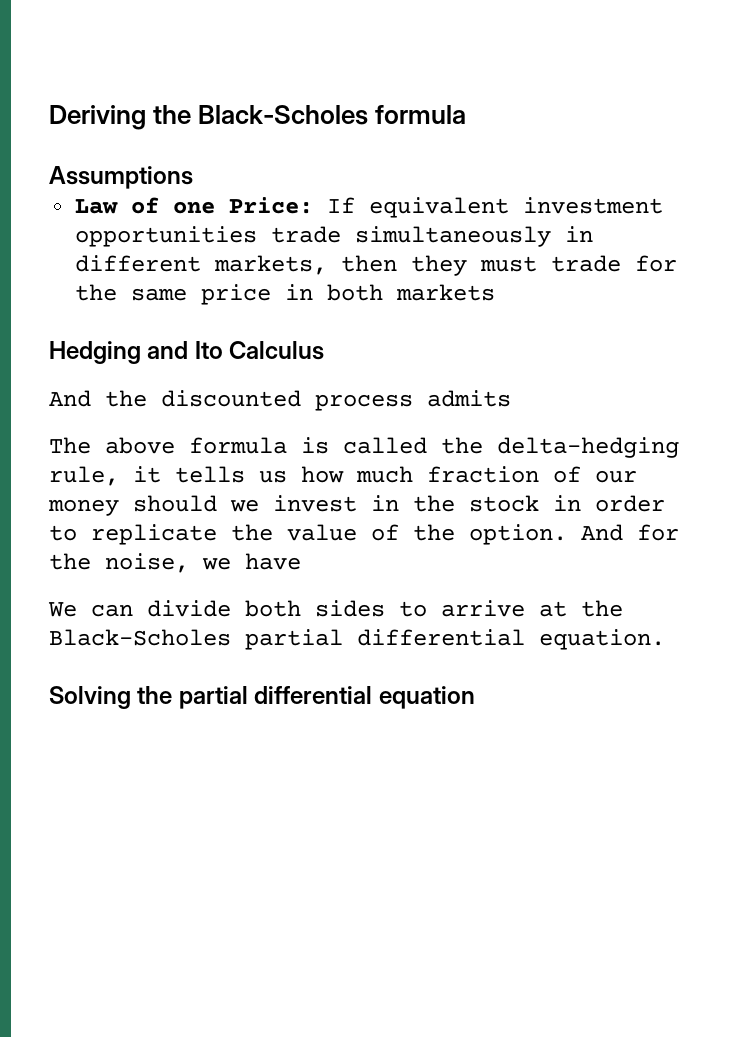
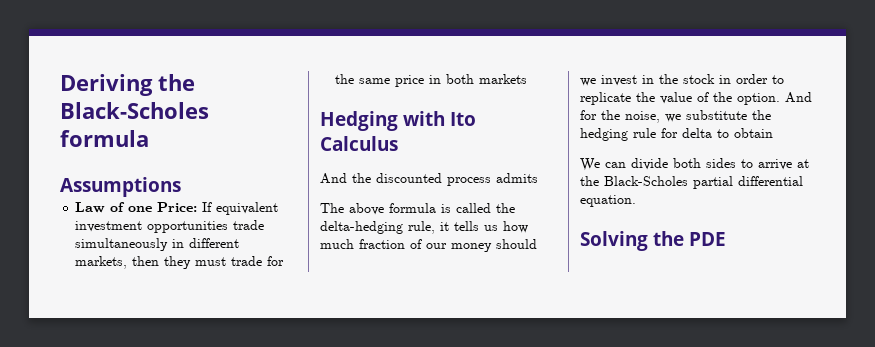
[147,341,189,359] and -> [403,111,446,126] with
[245,553,301,570] have -> [686,110,771,120] [580,128,773,141] substitute the hedging rule for delta to obtain
[178,686,475,709] partial differential equation -> [689,232,727,246] PDE

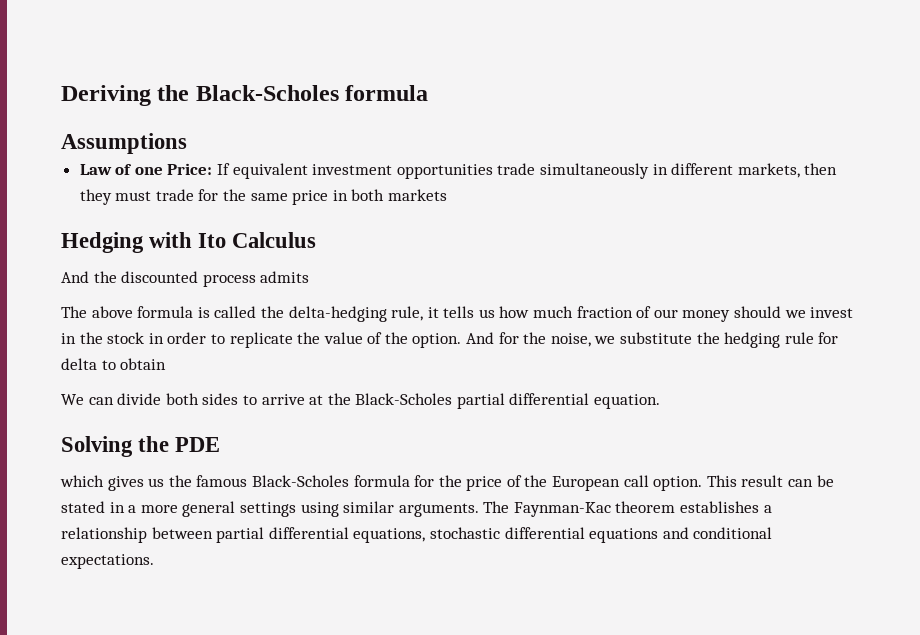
(727, 239) none -> [60,475,834,491] [61,501,772,517] [61,527,773,543] [61,554,154,569] // which gives us the famous Black-Scholes formula for the price of the European call option. This result can be stated in a more general settings using similar arguments. The Faynman-Kac theorem establishes a relationship between partial differential equations, stochastic differential equations and conditional expectations.

